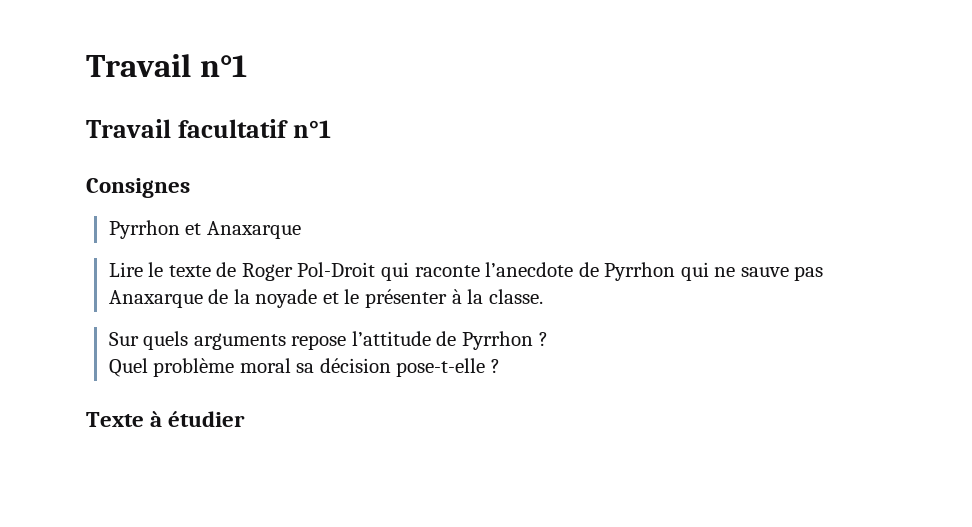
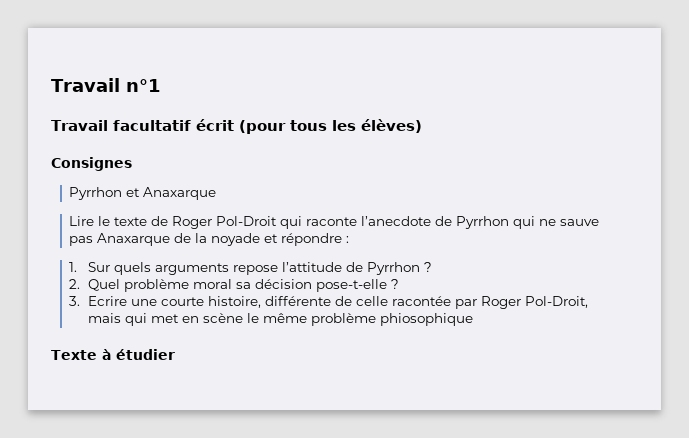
[292,120,331,138] n°1 -> [195,119,422,134] écrit (pour tous les élèves)
[344,289,543,308] le présenter à la classe. // -> [281,233,350,246] [69,262,78,272] répondre : // 1.
(548, 339) none -> [69,279,81,289] 2.
(500, 366) none -> [69,296,588,309] [87,313,473,326] // 3. Ecrire une courte histoire, différente de celle racontée par Roger Pol-Droit, mais qui met en scène le même problème phiosophique

